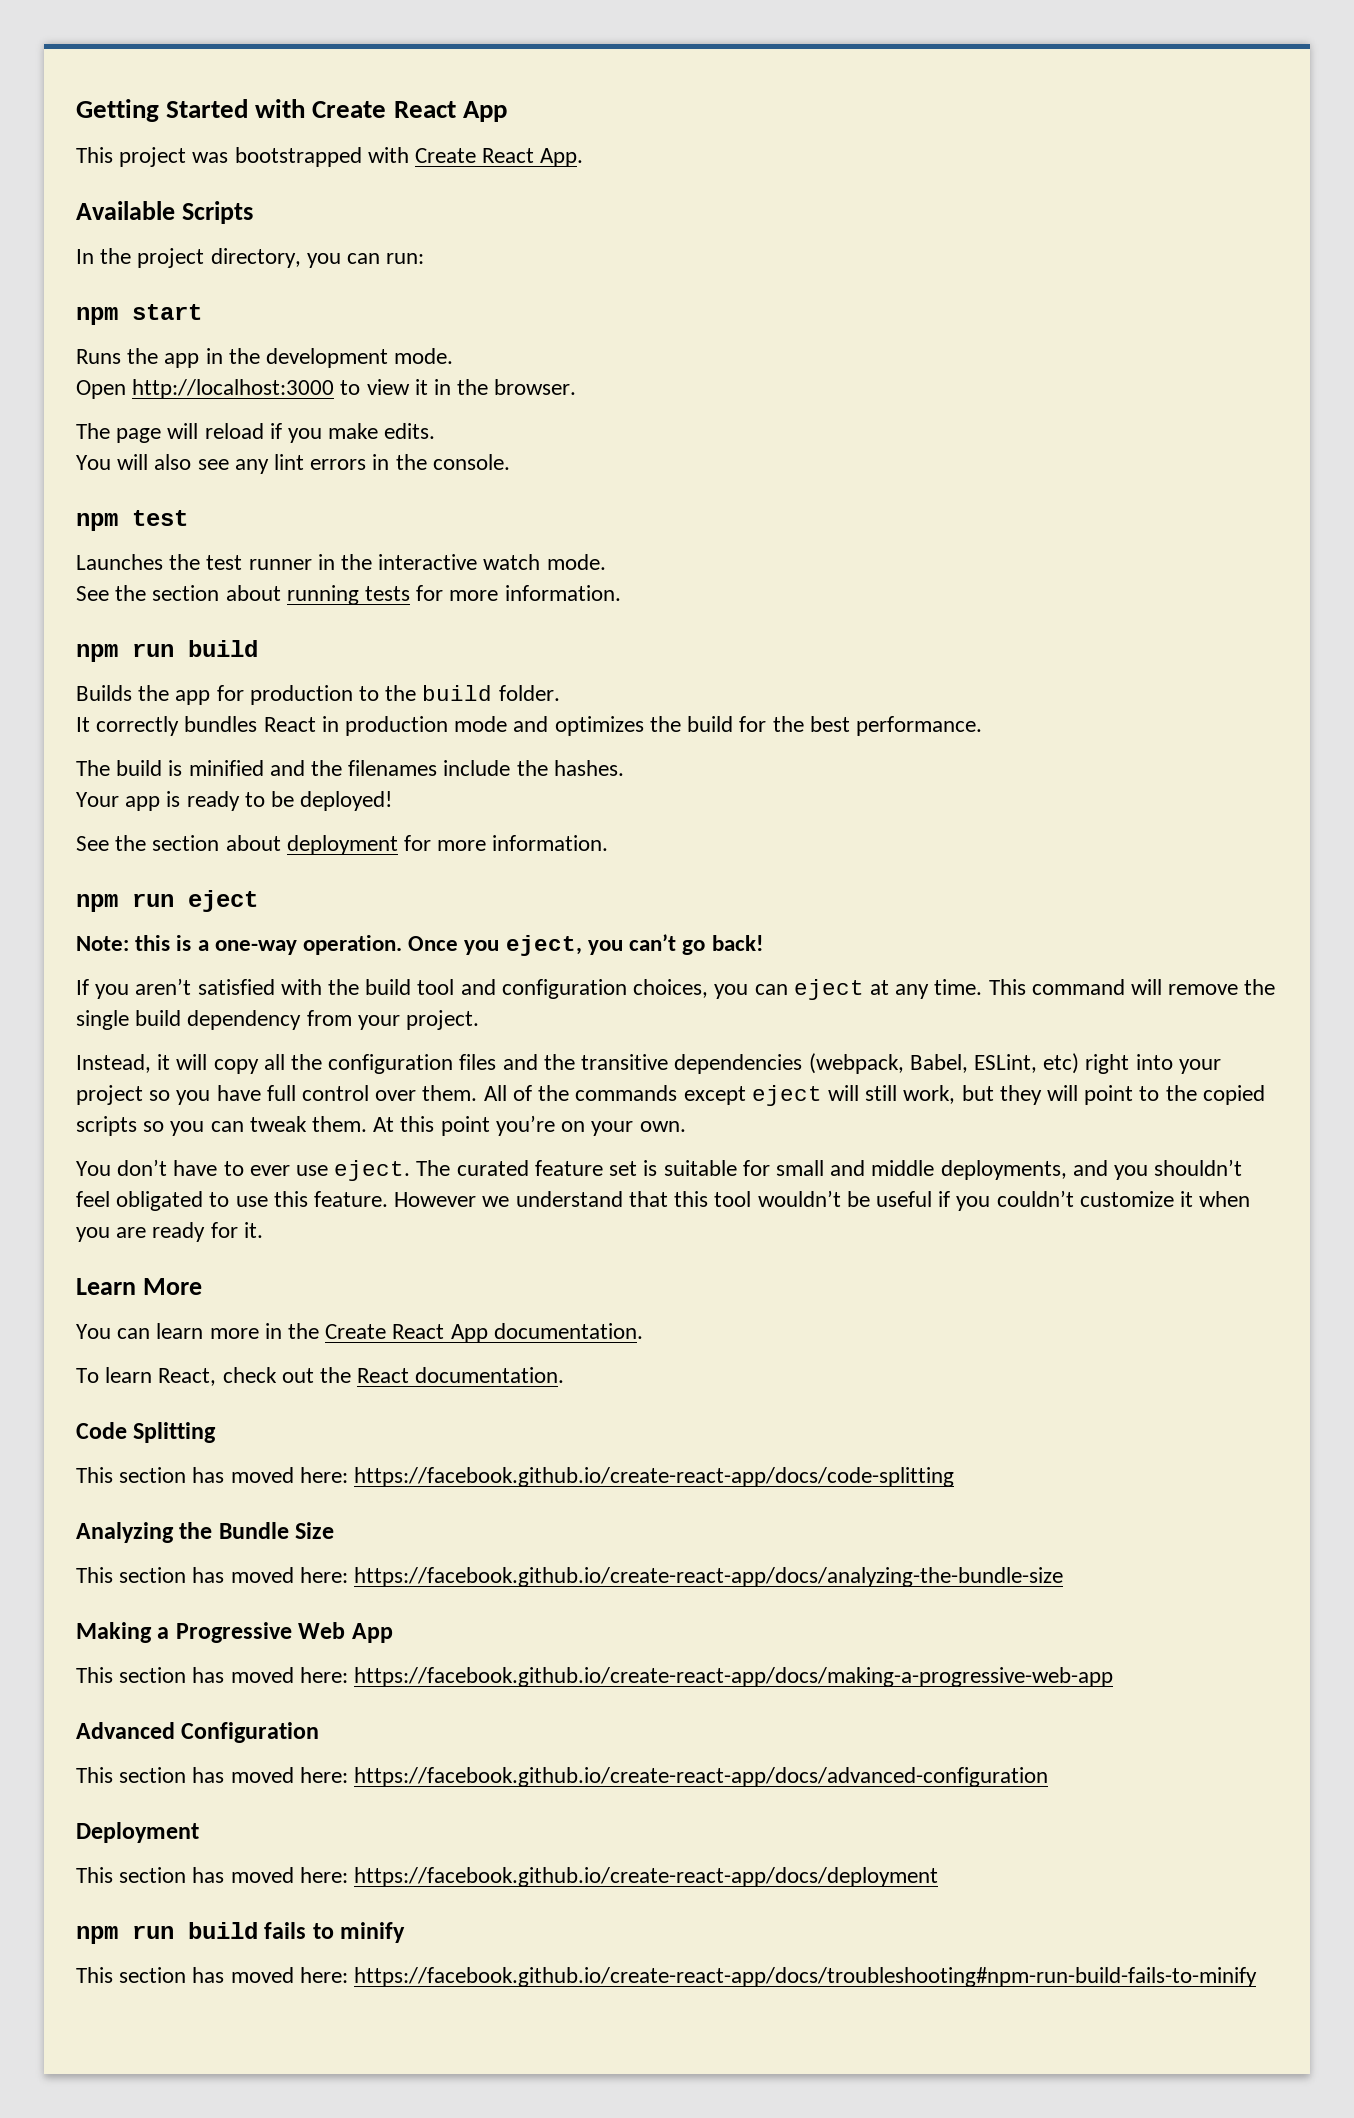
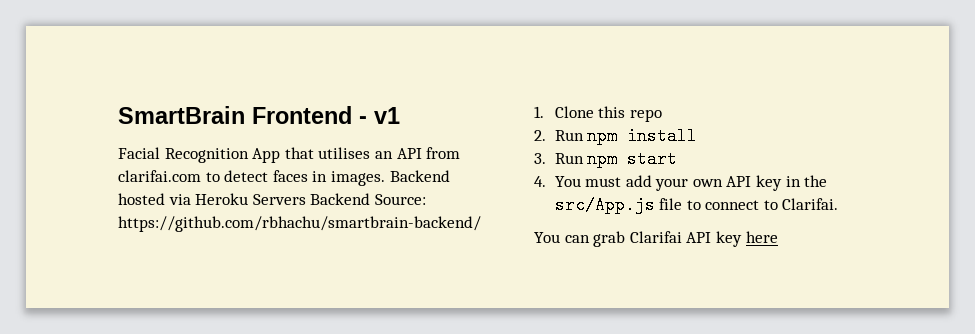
[76,99,507,122] [76,147,584,167] [76,201,253,224] [76,248,425,268] [76,304,202,325] [76,348,454,368] [76,379,577,399] [76,423,436,443] [76,454,510,474] [76,510,188,531] [76,554,606,570] [76,585,621,605] [76,640,258,662] [76,685,560,705] [76,716,982,736] [76,760,624,776] [76,791,393,811] [76,835,609,855] [76,890,258,912] [76,934,763,956] [76,978,1276,1000] [76,1010,480,1030] [76,1053,1221,1074] [76,1085,1265,1106] [76,1115,686,1136] [76,1159,1243,1181] [76,1190,1251,1211] [76,1222,263,1242] [76,1278,202,1295] [76,1323,643,1343] [76,1367,565,1386] [76,1422,217,1443] [76,1467,955,1487] [76,1522,335,1543] [76,1567,1064,1587] [76,1622,393,1643] [76,1667,1114,1687] [76,1722,320,1743] [76,1767,1049,1787] [76,1822,199,1843] [76,1867,939,1887] [76,1922,406,1944] [76,1967,1258,1987] Getting Started with Create React App // This project was bootstrapped with Create React App. // Available Scripts // In the project directory, you can run: // npm start // Runs the app in the development mode. // Open http://localhost:3000 to view it in the browser. // The page will reload if you make edits. // You will also see any lint errors in the console. // npm test // Launches the test runner in the interactive watch mode. // See the section about running tests for more information. // npm run build // Builds the app for production to the build folder. // It correctly bundles React in production mode and optimizes the build for the best performance. // The build is minified and the filenames include the hashes. // Your app is ready to be deployed! // See the section about deployment for more information. // npm run eject // Note: this is a one-way operation. Once you eject, you can’t go back! // If you aren’t satisfied with the build tool and configuration choices, you can eject at any time. This command will remove the single build dependency from your project. // Instead, it will copy all the configuration files and the transitive dependencies (webpack, Babel, ESLint, etc) right into your project so you have full control over them. All of the commands except eject will still work, but they will point to the copied scripts so you can tweak them. At this point you’re on your own. // You don’t have to ever use eject. The curated feature set is suitable for small and middle deployments, and you shouldn’t feel obligated to use this feature. However we understand that this tool wouldn’t be useful if you couldn’t customize it when you are ready for it. // Learn More // You can learn more in the Create React App documentation. // To learn React, check out the React documentation. // Code Splitting // This section has moved here: https://facebook.github.io/create-react-app/docs/code-splitting // Analyzing the Bundle Size // This section has moved here: https://facebook.github.io/create-react-app/docs/analyzing-the-bundle-size // Making a Progressive Web App // This section has moved here: https://facebook.github.io/create-react-app/docs/making-a-progressive-web-app // Advanced Configuration // This section has moved here: https://facebook.github.io/create-react-app/docs/advanced-configuration // Deployment // This section has moved here: https://facebook.github.io/create-react-app/docs/deployment // npm run build fails to minify // This section has moved here: https://facebook.github.io/create-react-app/docs/troubleshooting#npm-run-build-fails-to-minify -> [118,106,400,124] [118,147,461,163] [118,170,450,186] [118,193,426,205] [118,216,481,232] [534,106,662,122] [534,127,698,145] [534,150,678,168] [534,175,828,191] [554,196,839,214] [534,231,778,247] SmartBrain Frontend - v1 // Facial Recognition App that utilises an API from clarifai.com to detect faces in images. Backend hosted via Heroku Servers Backend Source: https://github.com/rbhachu/smartbrain-backend/ // 1. Clone this repo // 2. Run npm install // 3. Run npm start // 4. You must add your own API key in the src/App.js file to connect to Clarifai. // You can grab Clarifai API key here

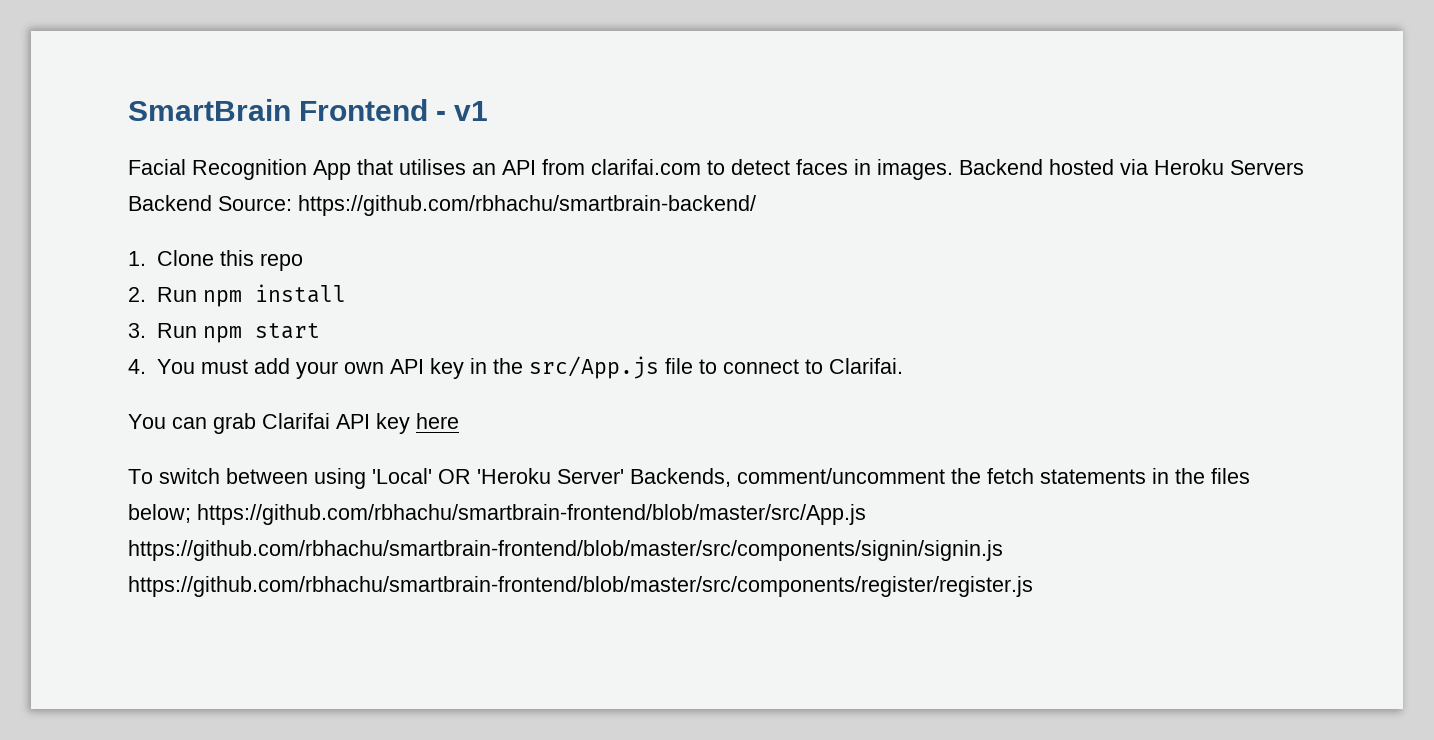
(778, 237) none -> [128,468,1250,489] [128,504,866,525] [128,540,1003,561] [128,576,1033,597] // To switch between using 'Local' OR 'Heroku Server' Backends, comment/uncomment the fetch statements in the files below; https://github.com/rbhachu/smartbrain-frontend/blob/master/src/App.js https://github.com/rbhachu/smartbrain-frontend/blob/master/src/components/signin/signin.js https://github.com/rbhachu/smartbrain-frontend/blob/master/src/components/register/register.js

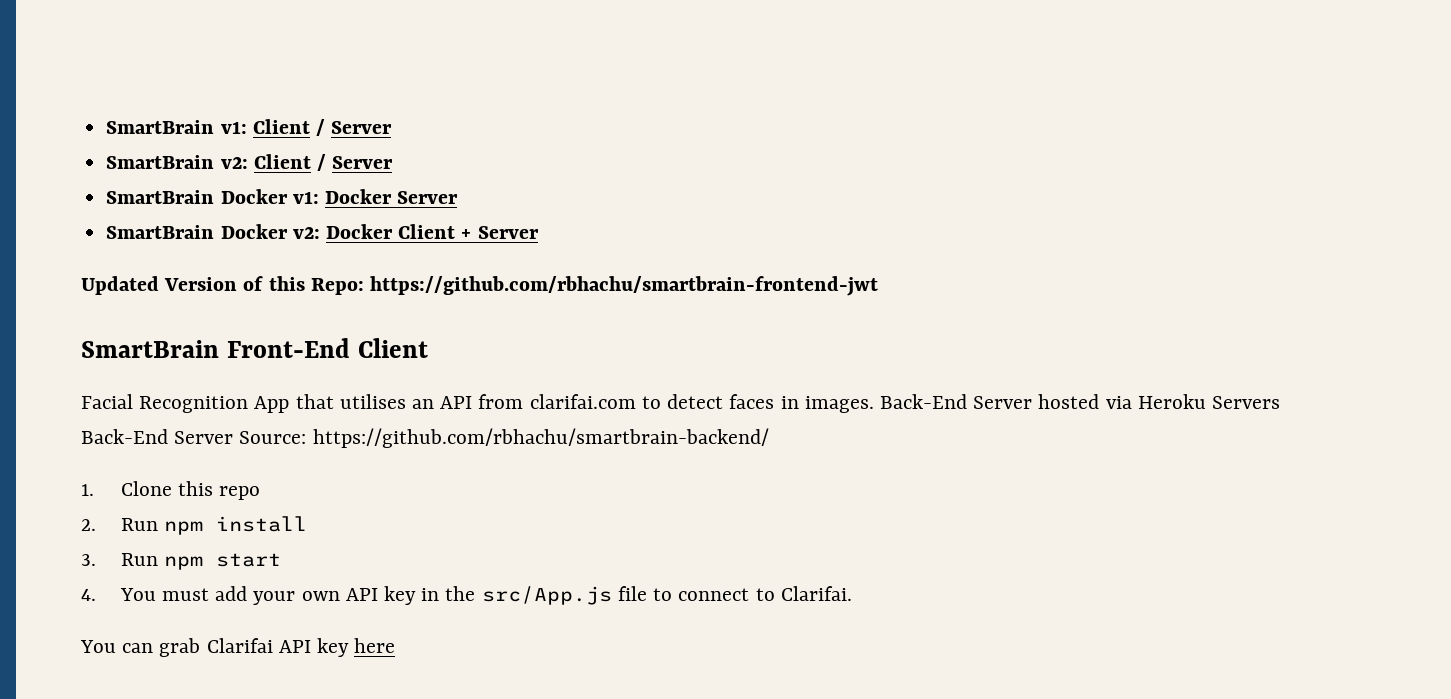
[128,99,489,121] SmartBrain Frontend - v1 -> [106,119,393,136] [106,154,394,171] [106,189,459,204] [106,224,539,239] [81,276,879,296] [81,338,428,358] SmartBrain v1: Client / Server // SmartBrain v2: Client / Server // SmartBrain Docker v1: Docker Server // SmartBrain Docker v2: Docker Client + Server // Updated Version of this Repo: https://github.com/rbhachu/smartbrain-frontend-jwt // SmartBrain Front-End Client
[959,159,1043,175] Backend -> [879,394,1033,409] Back-End Server
[128,195,212,211] Backend -> [81,429,234,444] Back-End Server
[128,468,1250,489] [128,504,866,525] [128,540,1003,561] [128,576,1033,597] // To switch between using 'Local' OR 'Heroku Server' Backends, comment/uncomment the fetch statements in the files below; https://github.com/rbhachu/smartbrain-frontend/blob/master/src/App.js https://github.com/rbhachu/smartbrain-frontend/blob/master/src/components/signin/signin.js https://github.com/rbhachu/smartbrain-frontend/blob/master/src/components/register/register.js -> (396, 645) none

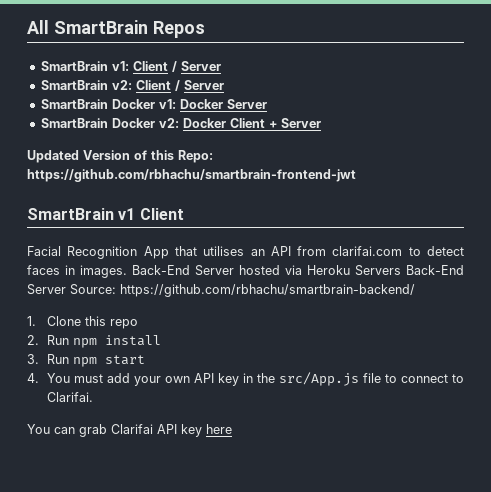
(106, 127) none -> [27,20,205,38] All SmartBrain Repos //
[226,338,350,358] Front-End -> [118,208,136,220] v1

